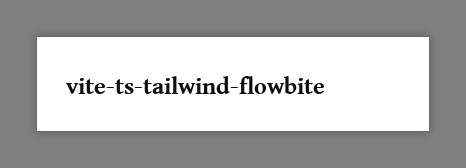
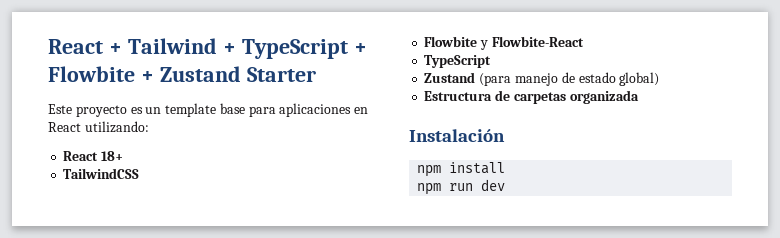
[66,76,325,94] vite-ts-tailwind-flowbite -> [48,38,367,59] [48,66,316,82] [48,103,369,117] [48,121,149,133] [63,151,124,161] [63,168,140,179] [424,36,584,50] [424,55,492,68] [424,72,660,86] [424,90,639,104] [409,129,505,142] [417,162,506,177] [417,179,506,195] React + Tailwind + TypeScript + Flowbite + Zustand Starter // Este proyecto es un template base para aplicaciones en React utilizando: // React 18+ // TailwindCSS // Flowbite y Flowbite-React // TypeScript // Zustand (para manejo de estado global) // Estructura de carpetas organizada // Instalación // npm install // npm run dev

